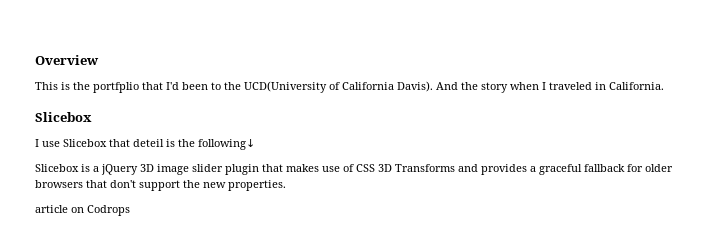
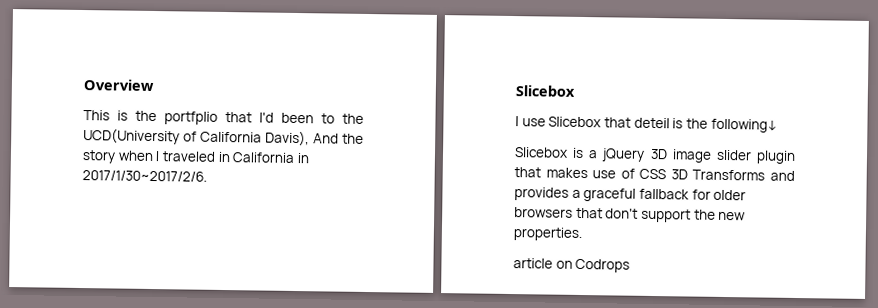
[397,81,433,92] Davis). -> [265,130,310,147] Davis),
[609,82,664,90] California. -> [232,152,309,164] [82,170,207,182] California in 2017/1/30~2017/2/6.

